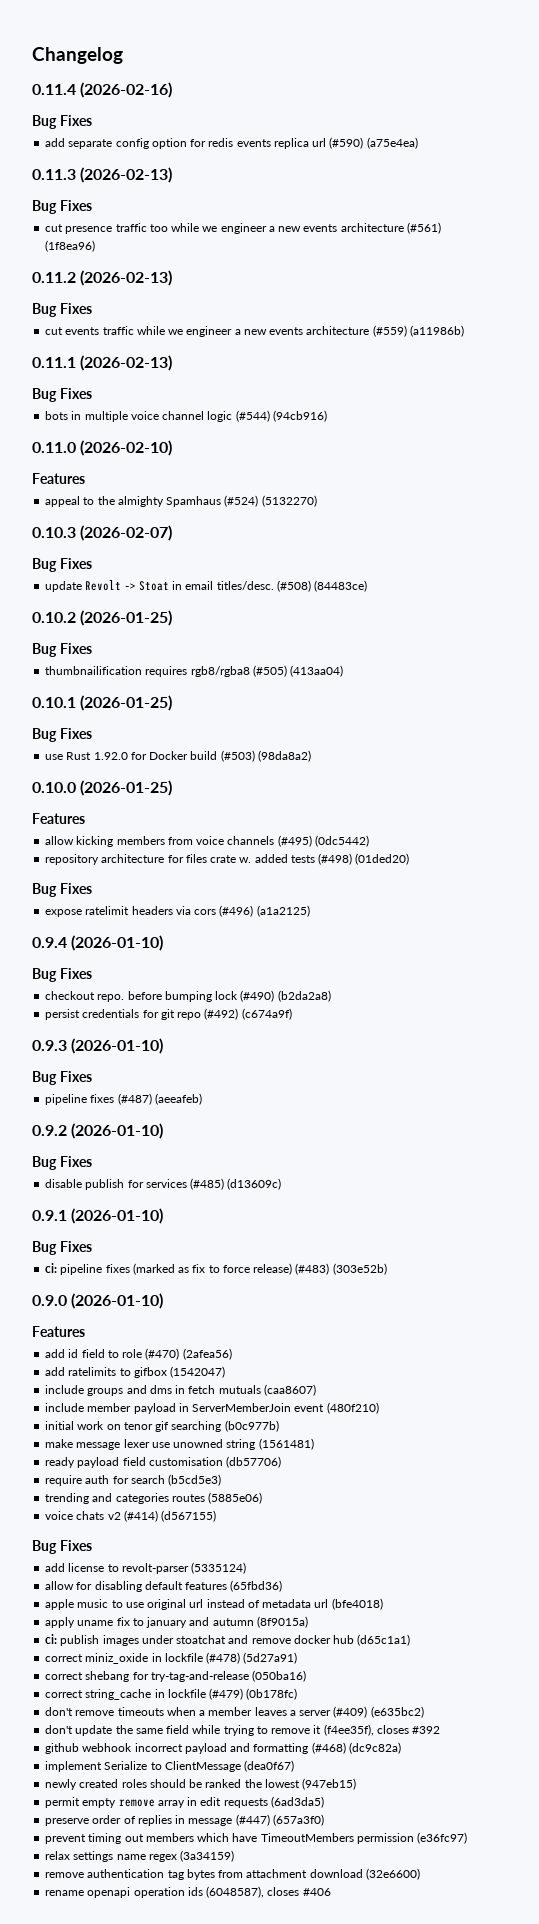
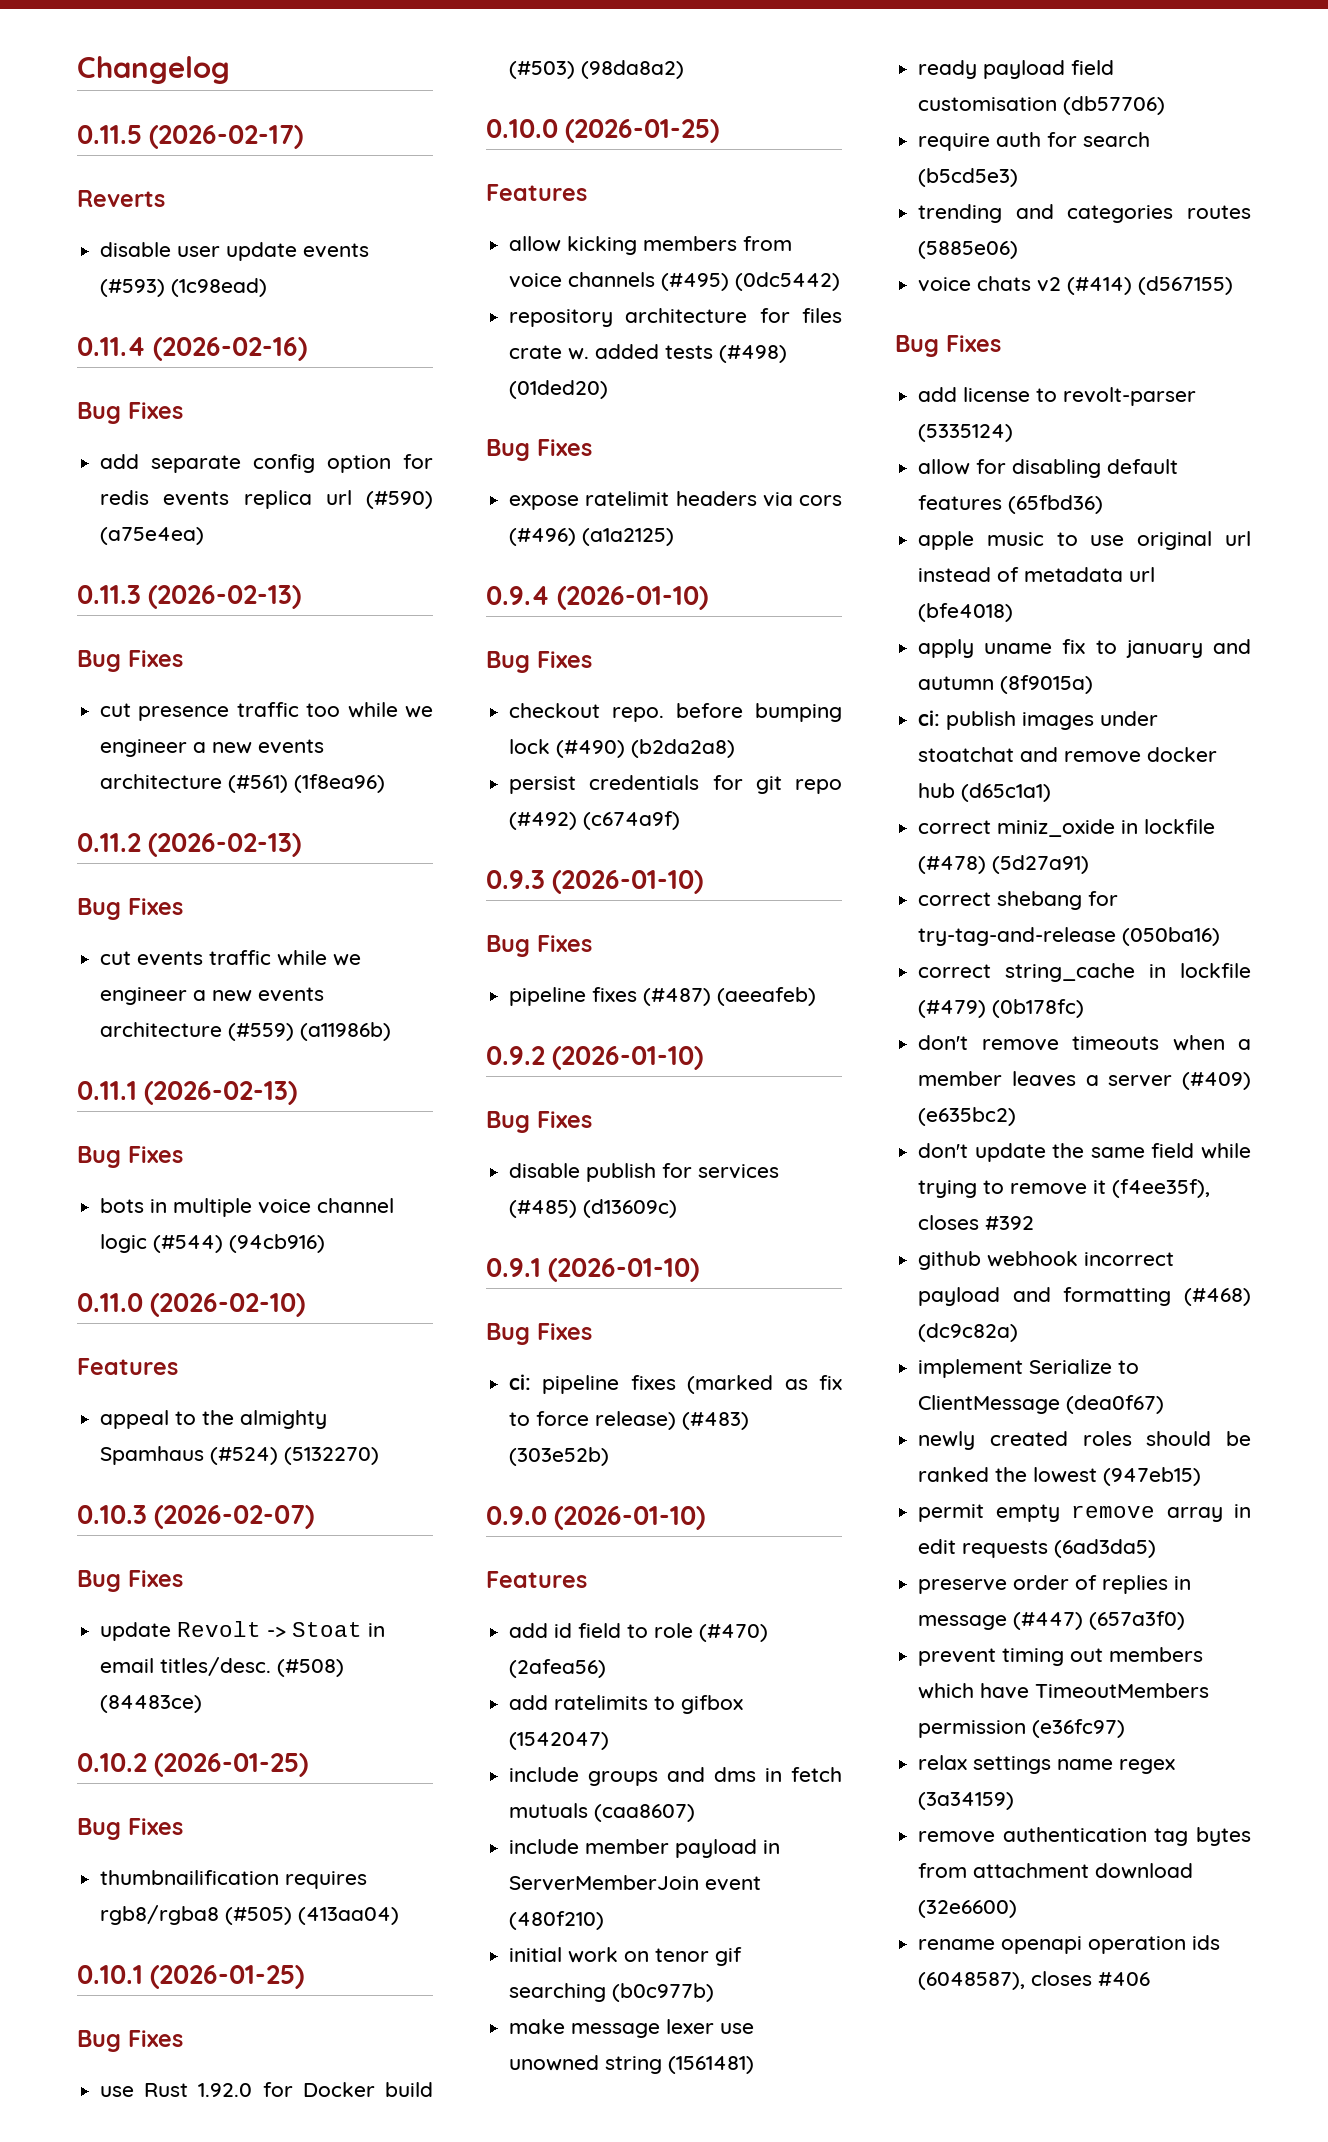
(123, 55) none -> [77,125,304,149] [77,190,165,207] [100,242,370,261] [100,278,268,297] // 0.11.5 (2026-02-17) // Reverts // disable user update events (#593) (1c98ead)

